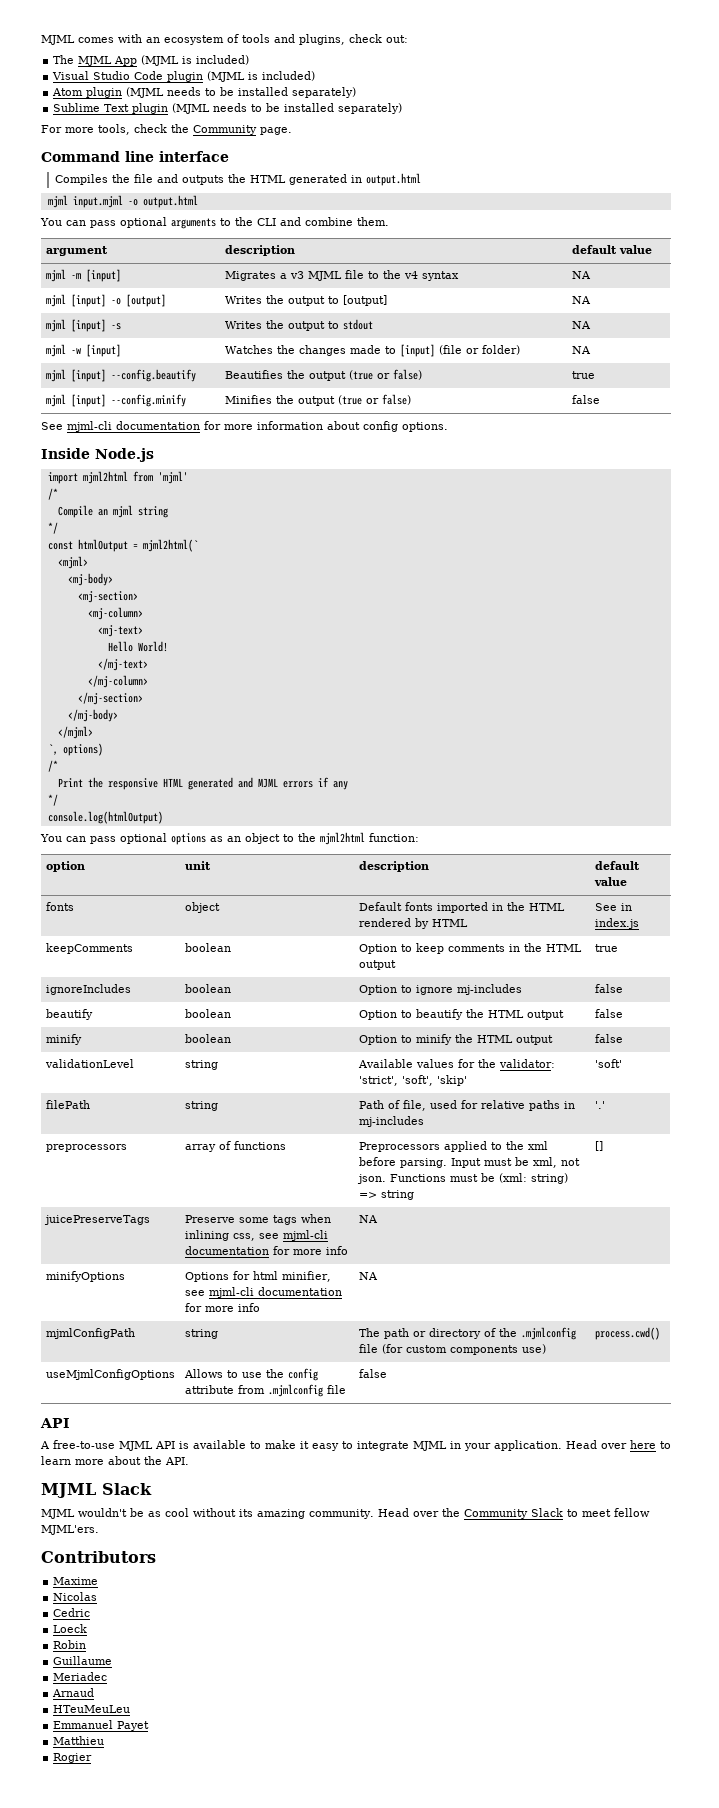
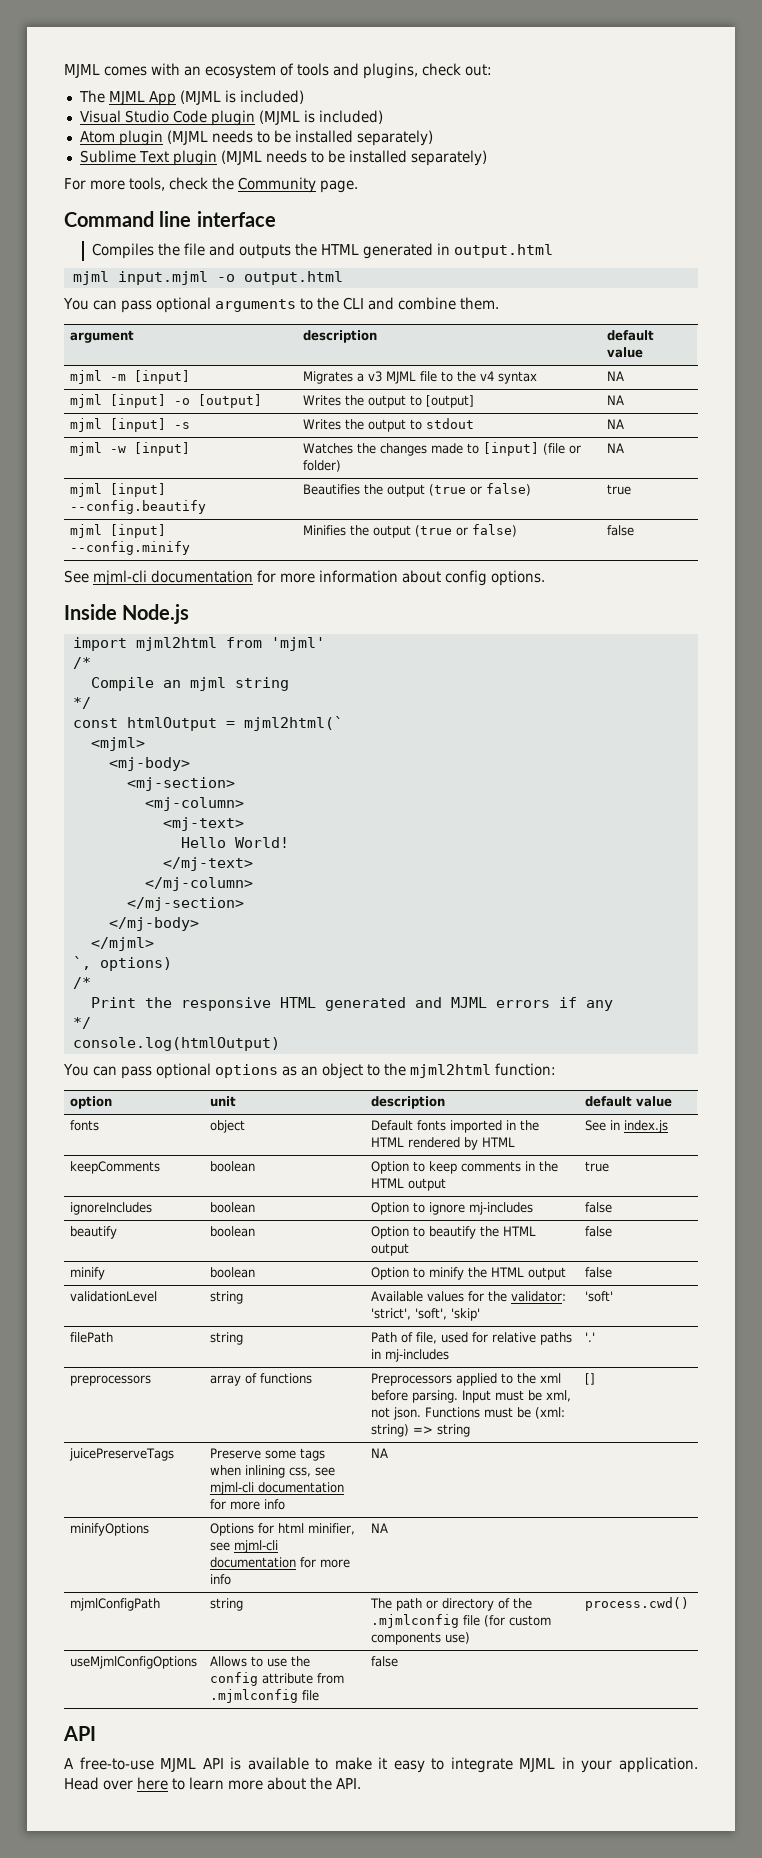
[41,1483,152,1498] [41,1508,650,1519] [41,1525,99,1535] [41,1551,156,1563] [53,1577,99,1585] [53,1592,98,1601] [53,1608,91,1617] [53,1624,88,1633] [53,1640,87,1649] [53,1656,113,1665] [53,1672,108,1681] [52,1688,95,1697] [53,1705,131,1713] [53,1720,150,1731] [53,1736,105,1745] [53,1753,93,1763] // MJML Slack // MJML wouldn't be as cool without its amazing community. Head over the Community Slack to meet fellow MJML'ers. // Contributors // Maxime // Nicolas // Cedric // Loeck // Robin // Guillaume // Meriadec // Arnaud // HTeuMeuLeu // Emmanuel Payet // Matthieu // Rogier -> (361, 1783) none

